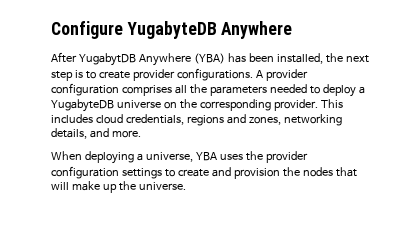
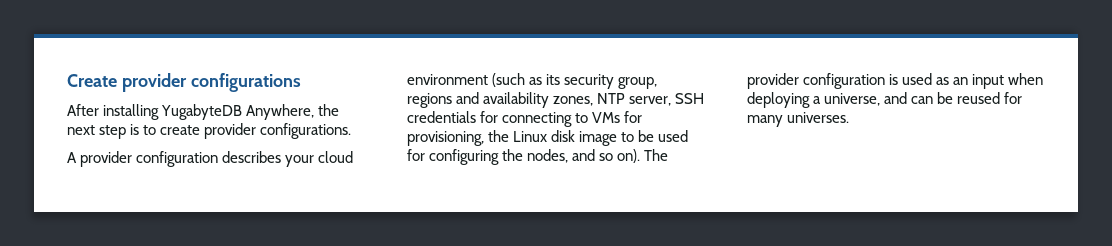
[51,21,293,39] [51,52,323,66] Configure YugabyteDB Anywhere // After YugabytDB Anywhere (YBA) has been installed, -> [67,73,301,92] [67,104,315,120] Create provider configurations // After installing YugabyteDB Anywhere,
(253, 74) none -> (352, 131) //
[121,84,365,97] [51,99,343,112] [51,114,342,126] [51,128,141,139] [51,151,308,164] [51,166,357,179] [51,181,186,193] comprises all the parameters needed to deploy a YugabyteDB universe on the corresponding provider. This includes cloud credentials, regions and zones, networking details, and more. // When deploying a universe, YBA uses the provider configuration settings to create and provision the nodes that will make up the universe. -> [222,151,354,167] [407,73,658,89] [407,92,705,108] [407,111,643,127] [407,130,689,146] [407,149,669,165] [747,73,1044,89] [747,92,1023,108] [747,112,850,127] describes your cloud environment (such as its security group, regions and availability zones, NTP server, SSH credentials for connecting to VMs for provisioning, the Linux disk image to be used for configuring the nodes, and so on). The provider configuration is used as an input when deploying a universe, and can be reused for many universes.

